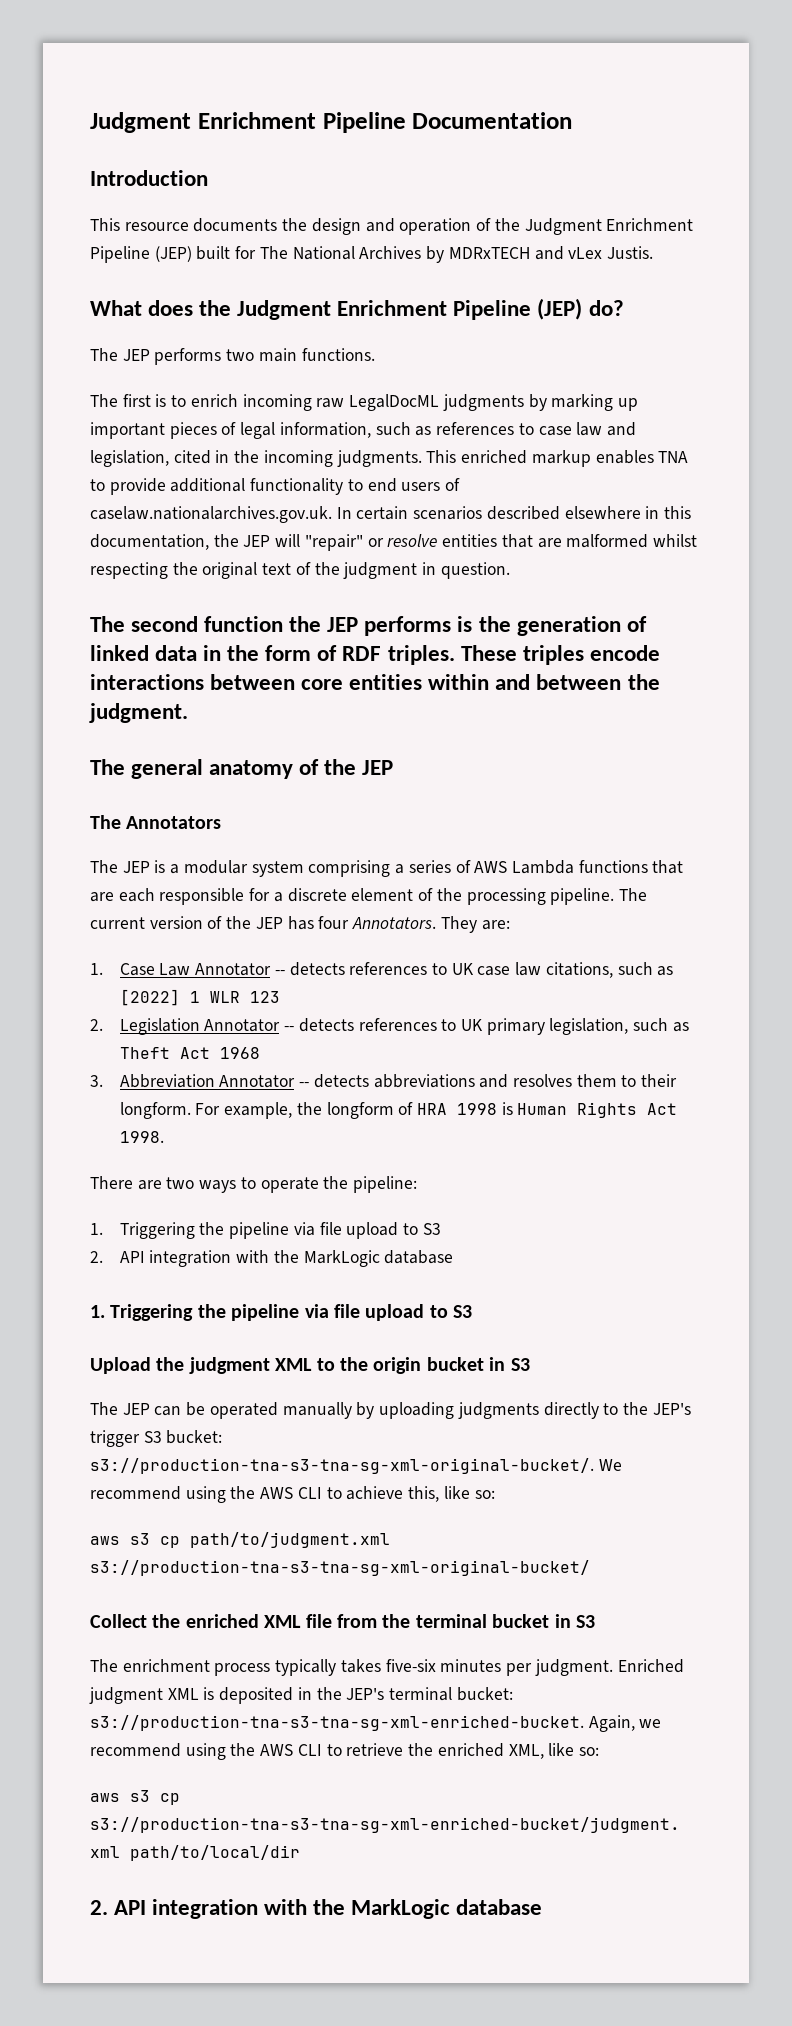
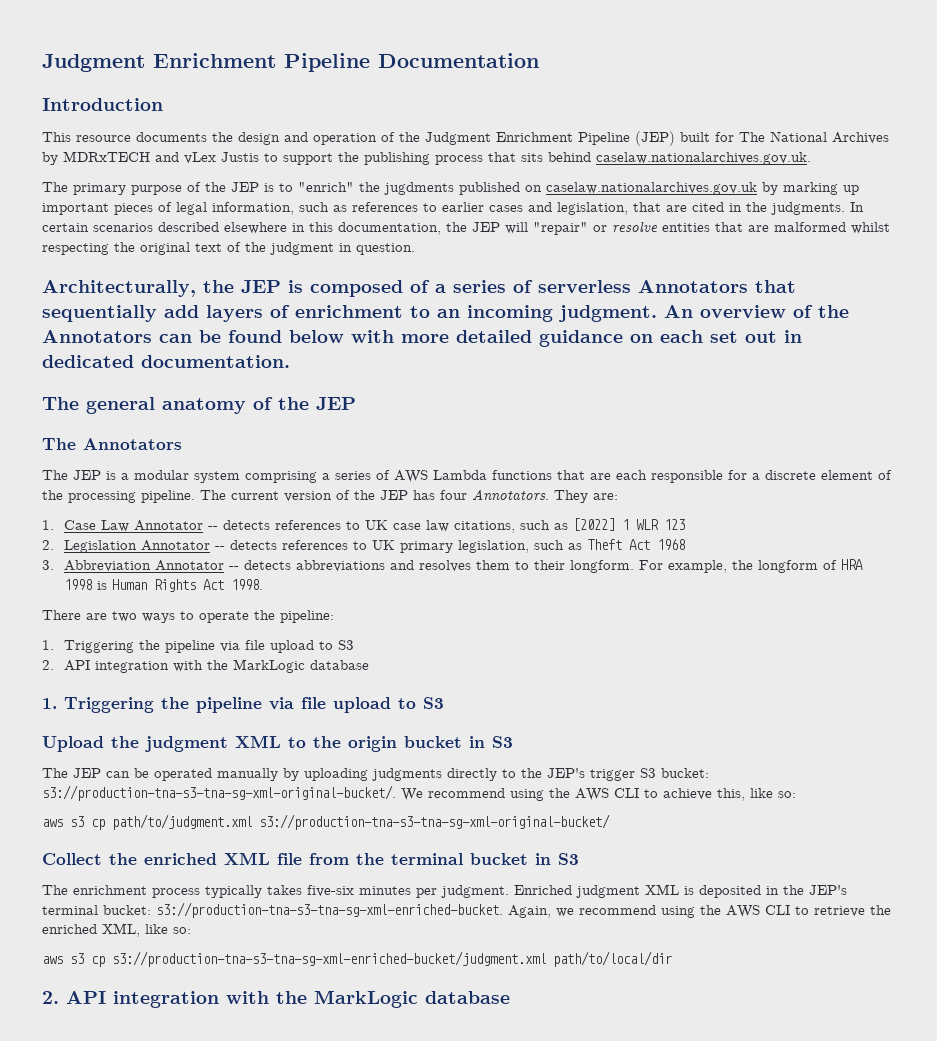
[606,246,653,259] [90,298,624,320] [90,348,375,365] [90,394,524,411] Justis. // What does the Judgment Enrichment Pipeline (JEP) do? // The JEP performs two main functions. // The first is to enrich incoming raw LegalDocML judgments -> [221,152,811,165] [42,182,757,195] Justis to support the publishing process that sits behind caselaw.nationalarchives.gov.uk. // The primary purpose of the JEP is to "enrich" the jugdments published on caselaw.nationalarchives.gov.uk
[538,422,636,436] [90,450,689,467] [90,478,461,495] [90,506,332,523] case law and legislation, cited in the incoming judgments. This enriched markup enables TNA to provide additional functionality to end users of caselaw.nationalarchives.gov.uk. -> [442,202,845,215] earlier cases and legislation, that are cited in the judgments.
[90,616,647,636] [90,645,660,665] [90,674,660,690] [89,703,188,723] The second function the JEP performs is the generation of linked data in the form of RDF triples. These triples encode interactions between core entities within and between the judgment. -> [42,280,796,297] [42,305,849,322] [42,330,802,347] [42,355,290,368] Architecturally, the JEP is composed of a series of serverless Annotators that sequentially add layers of enrichment to an incoming judgment. An overview of the Annotators can be found below with more detailed guidance on each set out in dedicated documentation.

